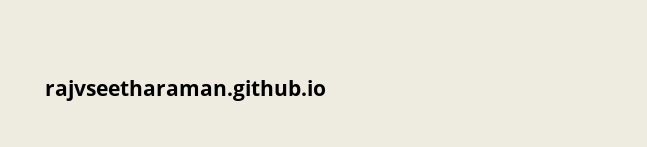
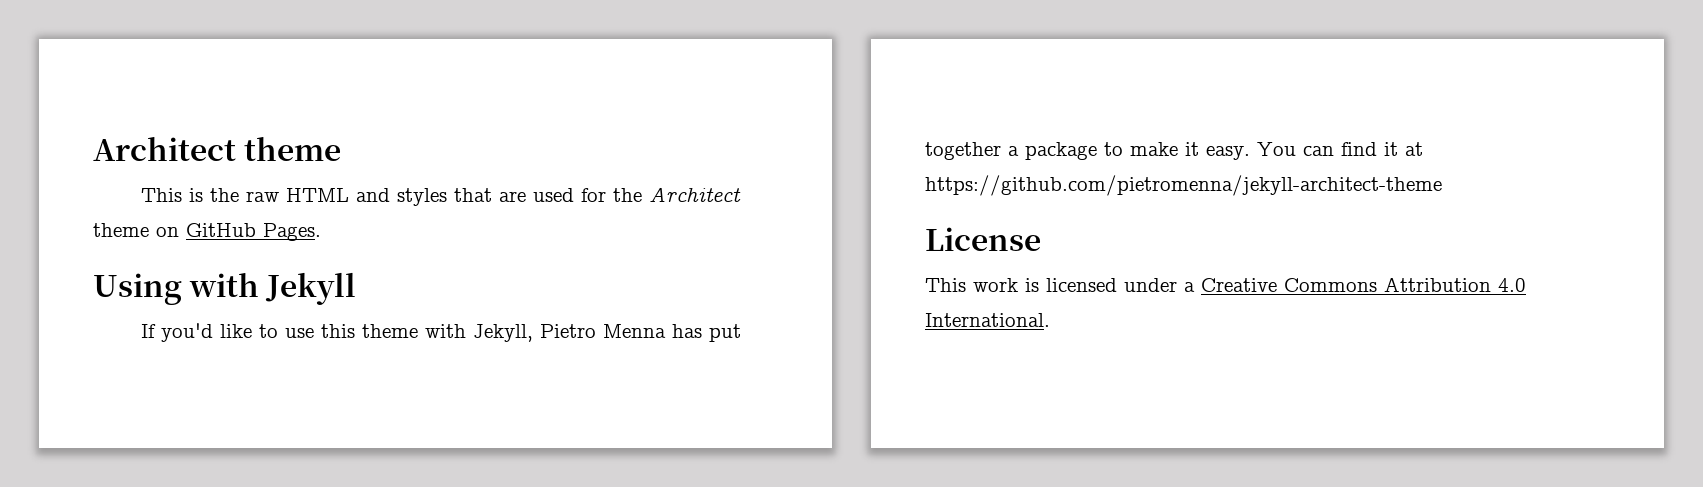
[45,80,326,101] rajvseetharaman.github.io -> [93,136,342,161] [140,187,741,206] [93,223,321,241] [93,272,357,305] [140,323,741,342] [925,142,1423,160] [925,175,1442,196] [925,227,1041,251] [925,277,1526,292] [925,313,1050,327] Architect theme // This is the raw HTML and styles that are used for the Architect theme on GitHub Pages. // Using with Jekyll // If you'd like to use this theme with Jekyll, Pietro Menna has put together a package to make it easy. You can find it at https://github.com/pietromenna/jekyll-architect-theme // License // This work is licensed under a Creative Commons Attribution 4.0 International.

